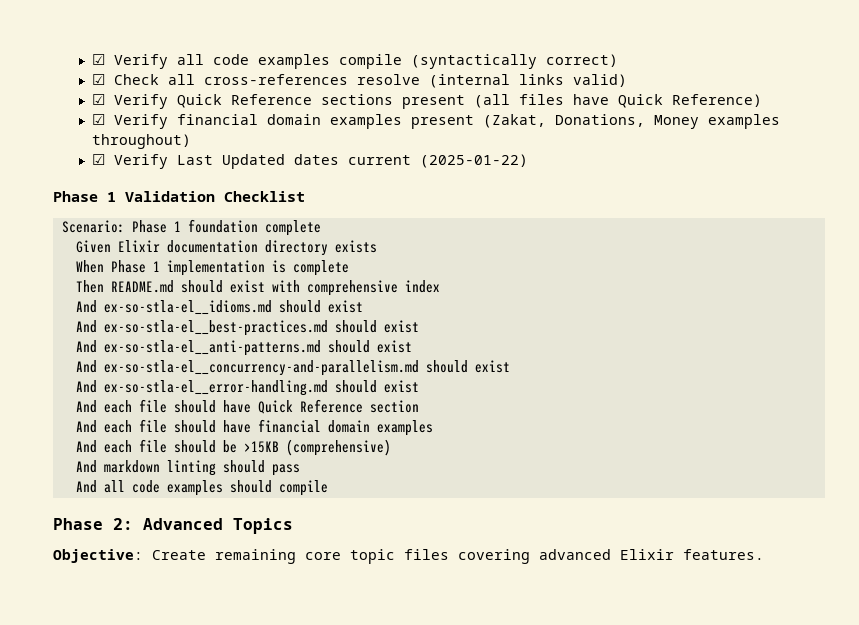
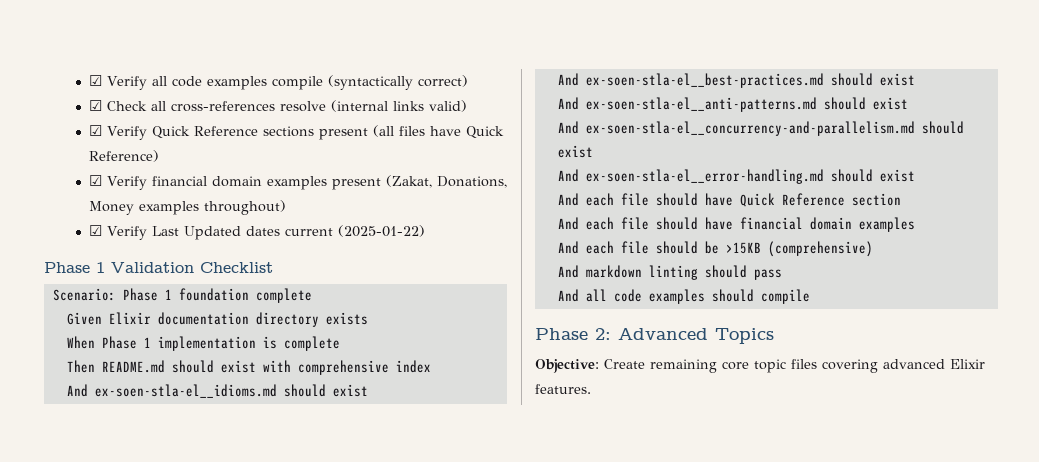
[103,300,363,315] [75,320,419,336] [75,340,412,356] [75,360,510,376] [75,380,328,396] ex-so-stla-el__idioms.md should exist // And ex-so-stla-el__best-practices.md should exist // And ex-so-stla-el__anti-patterns.md should exist // And ex-so-stla-el__concurrency-and-parallelism.md should exist // And ex-so-stla-el__error-handling.md -> [94,384,368,398] [557,73,915,88] [557,97,908,112] [557,121,964,136] [557,145,593,158] [557,169,824,184] ex-soen-stla-el__idioms.md should exist // And ex-soen-stla-el__best-practices.md should exist // And ex-soen-stla-el__anti-patterns.md should exist // And ex-soen-stla-el__concurrency-and-parallelism.md should exist // And ex-soen-stla-el__error-handling.md

